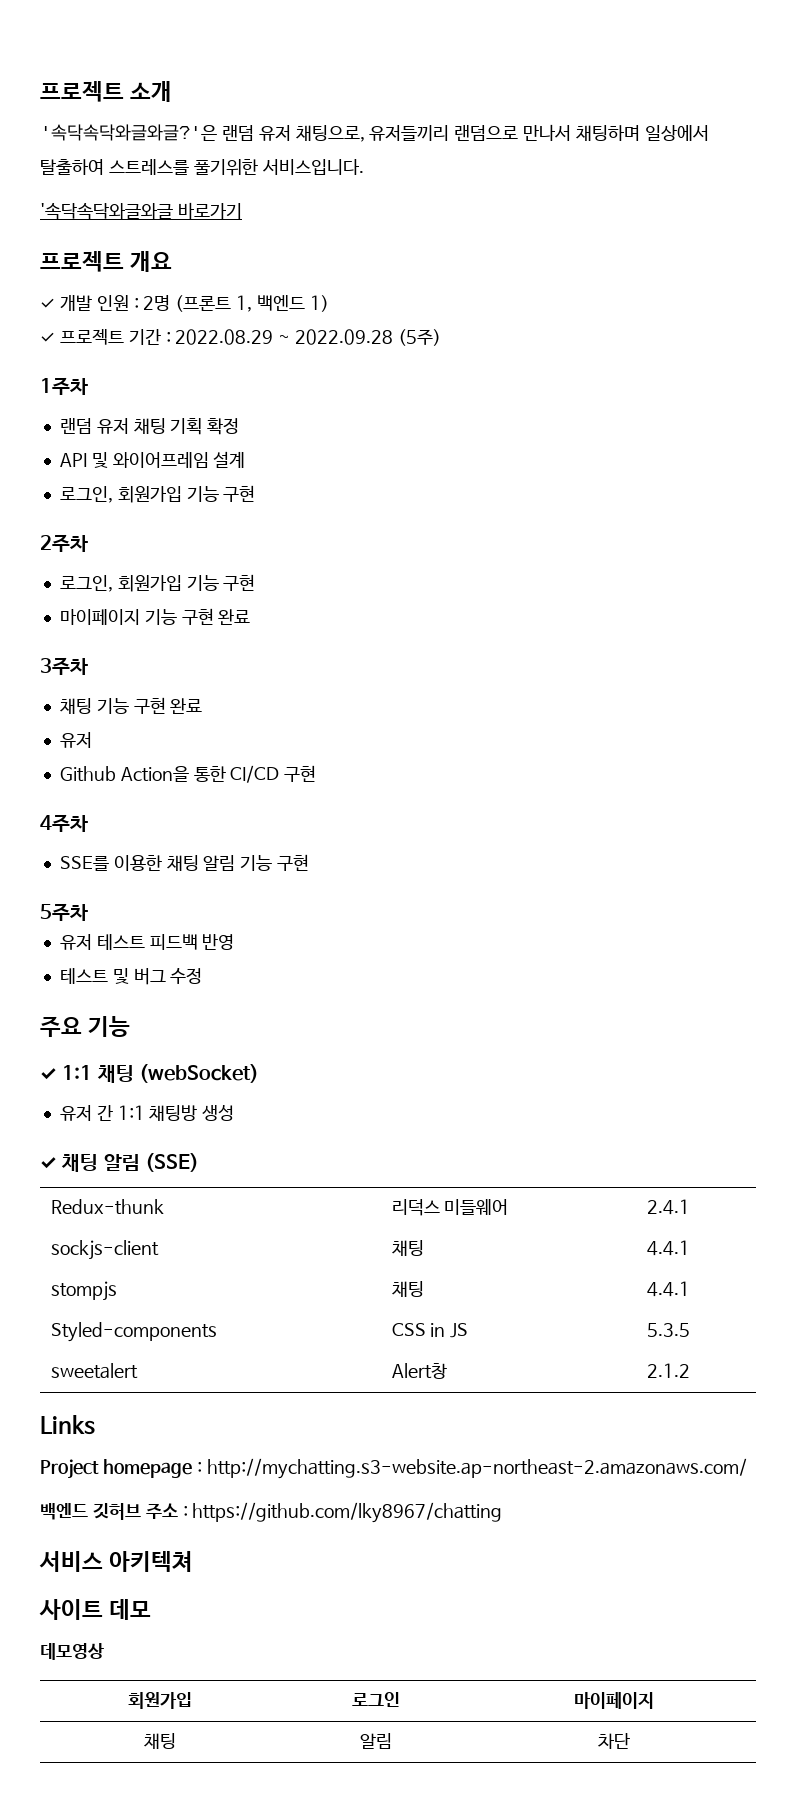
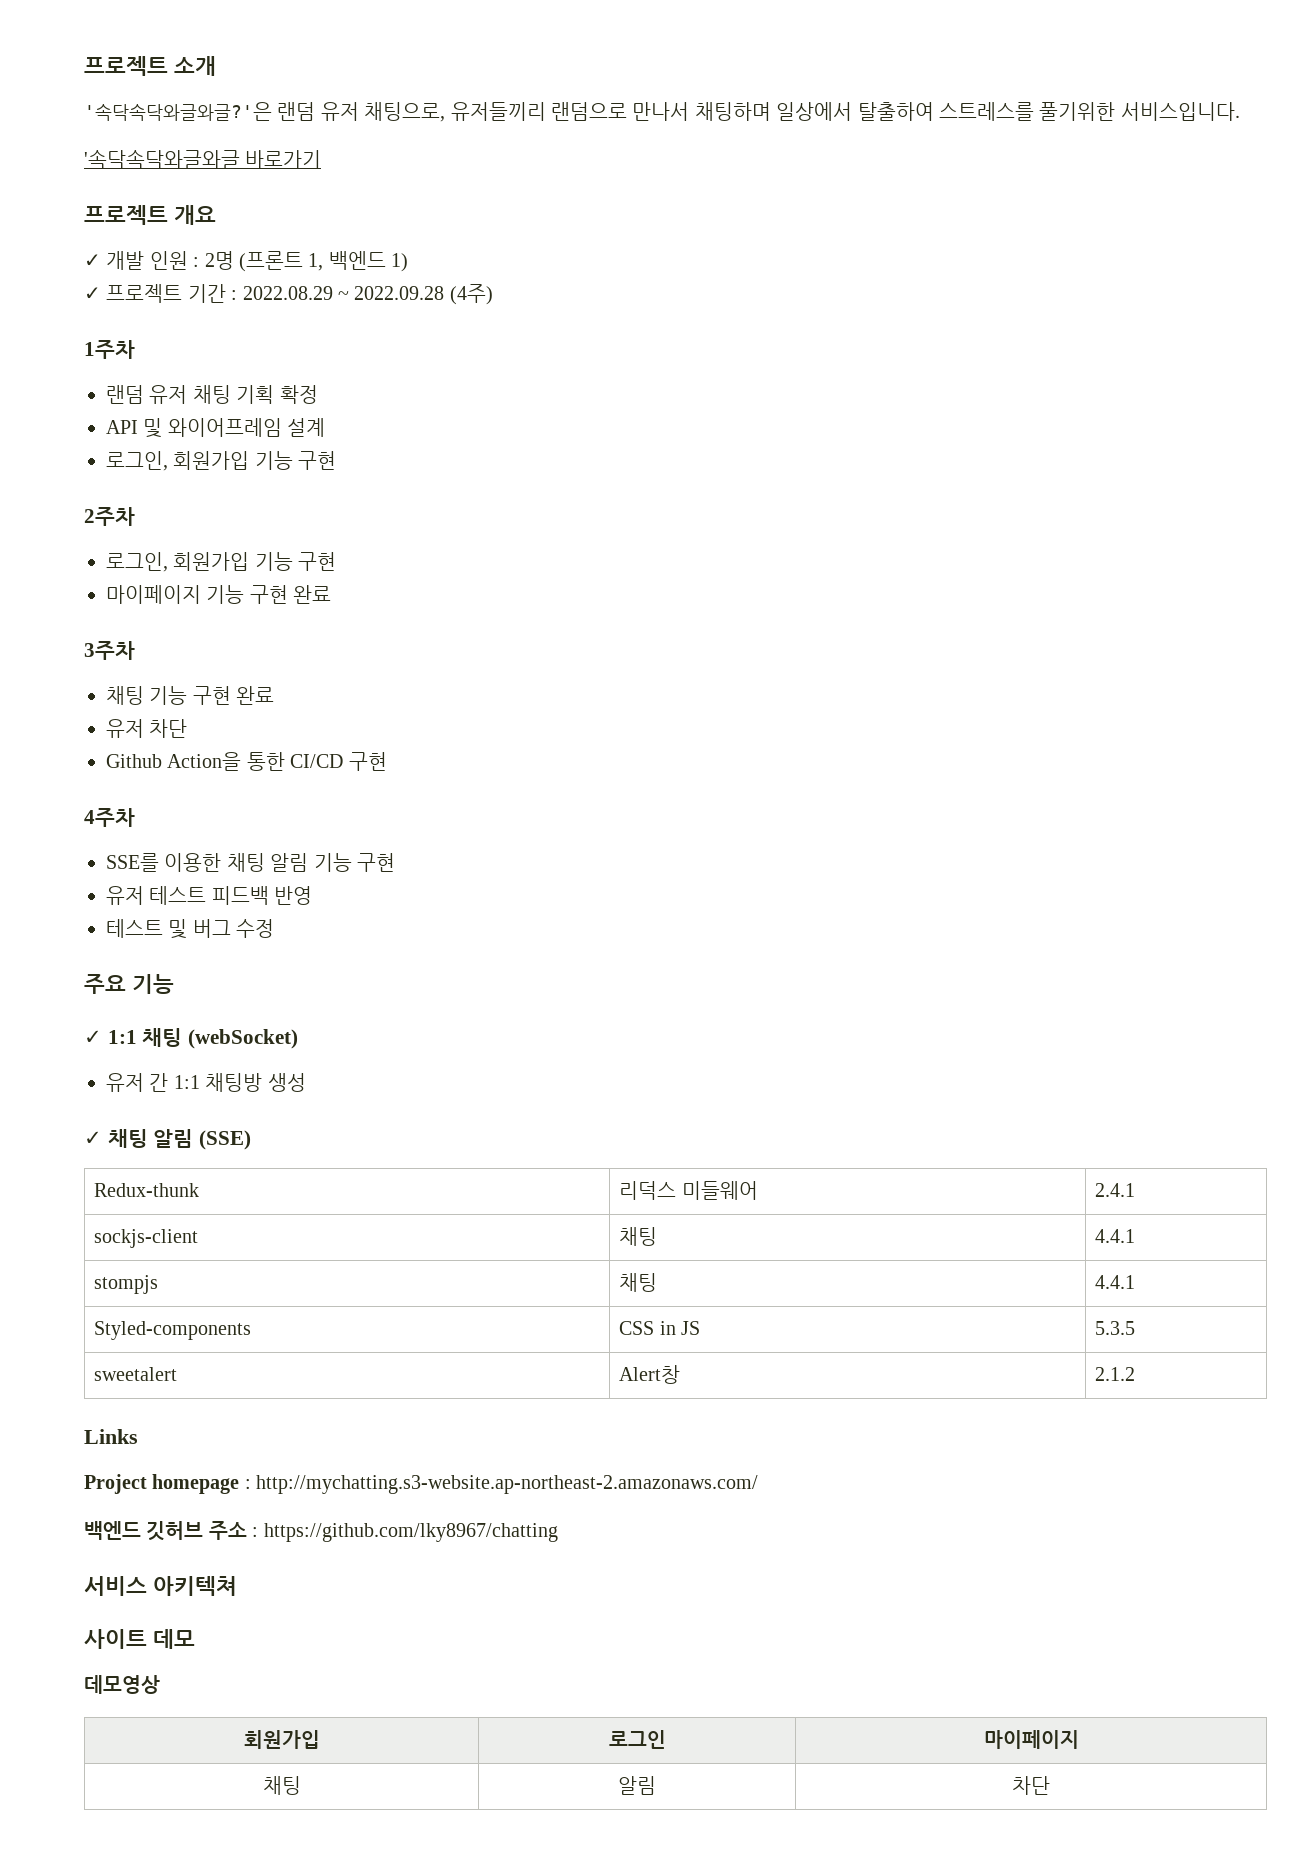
[398,329,442,346] (5주) -> [449,284,493,305] (4주)
(92, 740) none -> [149,719,188,738] 차단
[40,903,88,921] // 5주차 -> (395, 862) none

